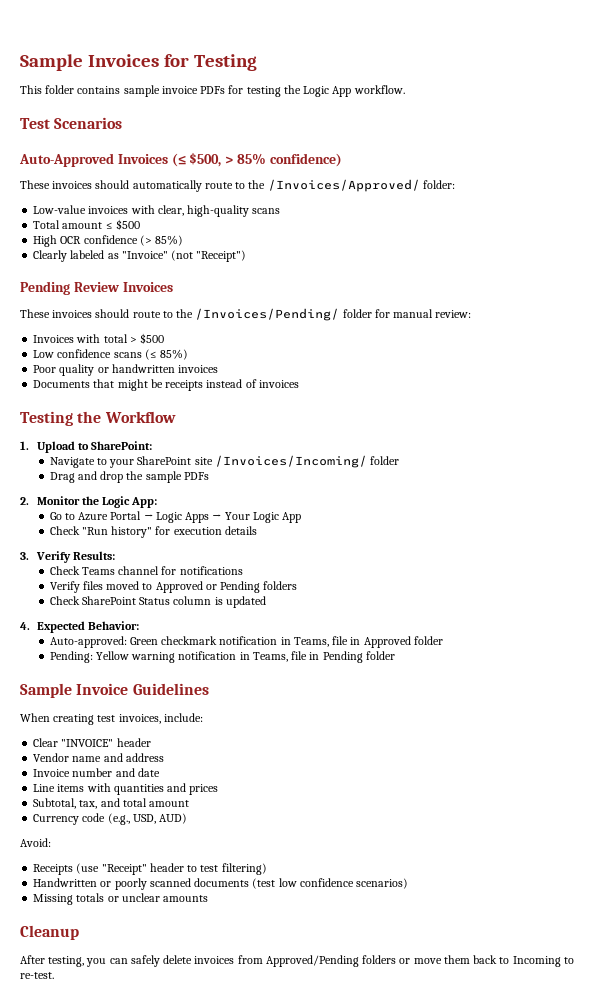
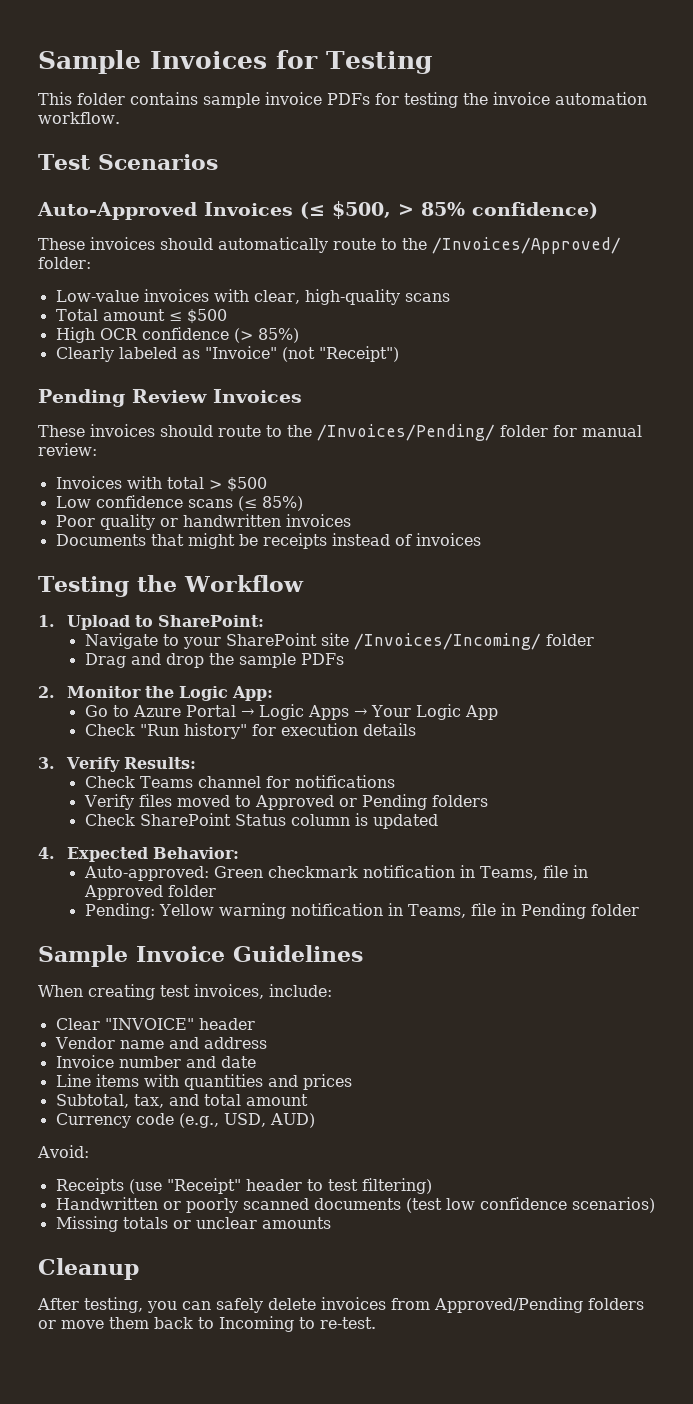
[303,86,352,97] Logic App -> [493,92,647,105] invoice automation

